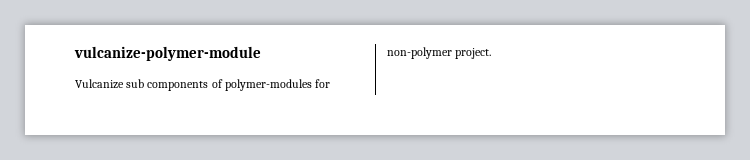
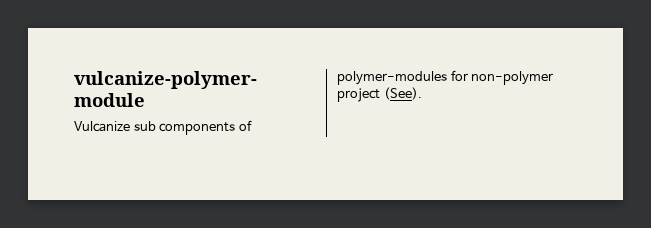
[455,48,492,59] project. -> [337,87,422,102] project (See).

